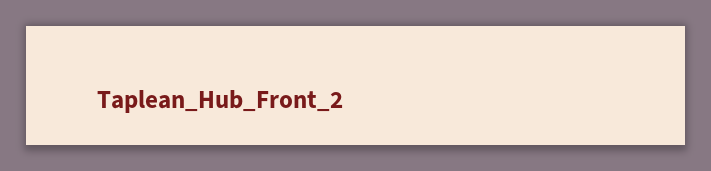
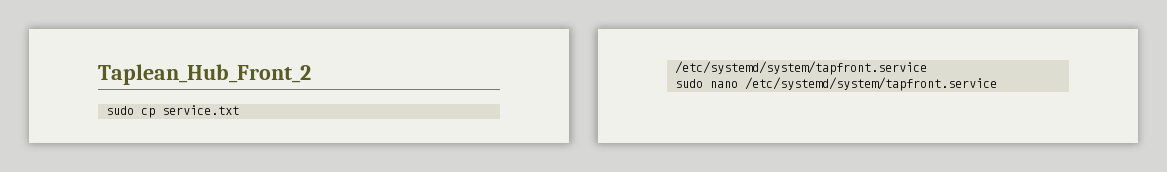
(343, 101) none -> [106,105,240,118] [675,61,928,75] [675,77,998,91] // sudo cp service.txt /etc/systemd/system/tapfront.service // sudo nano /etc/systemd/system/tapfront.service

